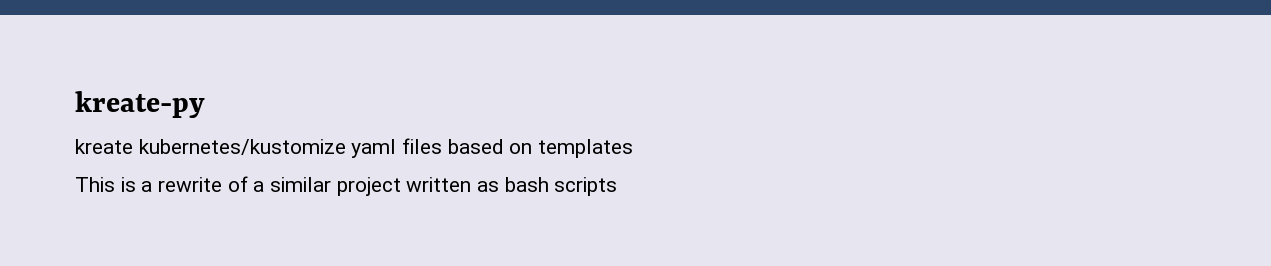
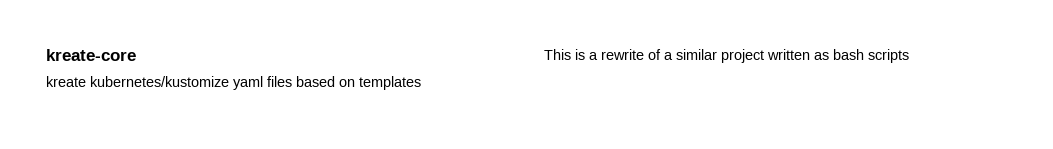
[75,91,205,118] kreate-py -> [46,49,136,61] kreate-core

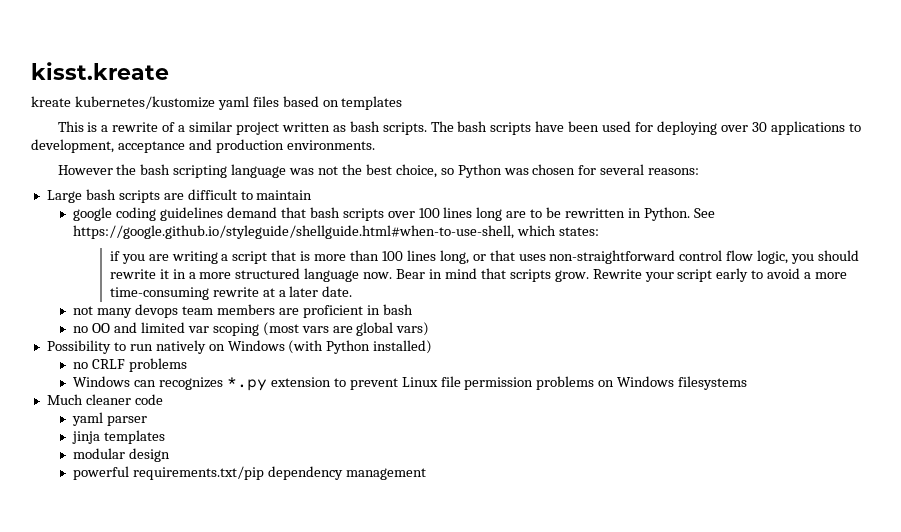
[46,49,136,61] kreate-core -> [31,62,169,80] kisst.kreate
[868,49,909,63] scripts -> [382,121,861,135] [31,139,375,153] [57,164,700,178] [46,189,313,203] [73,207,715,221] [73,225,600,239] [109,250,859,264] [109,268,847,282] [109,286,353,300] [73,304,413,318] [73,322,430,336] [46,340,433,354] [73,358,188,372] [73,376,748,391] [46,394,163,405] [72,412,148,426] [72,430,166,444] [73,448,171,462] [73,466,426,480] scripts. The bash scripts have been used for deploying over 30 applications to development, acceptance and production environments. // However the bash scripting language was not the best choice, so Python was chosen for several reasons: // Large bash scripts are difficult to maintain // google coding guidelines demand that bash scripts over 100 lines long are to be rewritten in Python. See https://google.github.io/styleguide/shellguide.html#when-to-use-shell, which states: // if you are writing a script that is more than 100 lines long, or that uses non-straightforward control flow logic, you should rewrite it in a more structured language now. Bear in mind that scripts grow. Rewrite your script early to avoid a more time-consuming rewrite at a later date. // not many devops team members are proficient in bash // no OO and limited var scoping (most vars are global vars) // Possibility to run natively on Windows (with Python installed) // no CRLF problems // Windows can recognizes *.py extension to prevent Linux file permission problems on Windows filesystems // Much cleaner code // yaml parser // jinja templates // modular design // powerful requirements.txt/pip dependency management

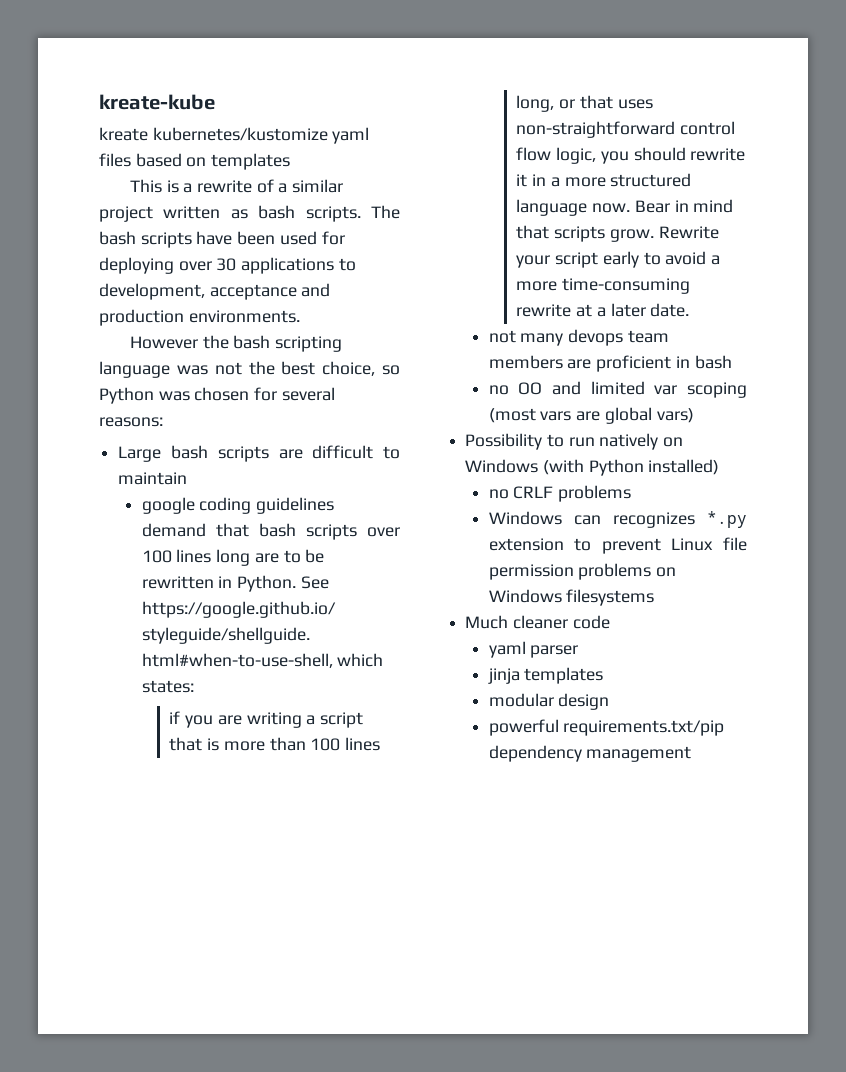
[31,62,169,80] kisst.kreate -> [99,94,215,110] kreate-kube

